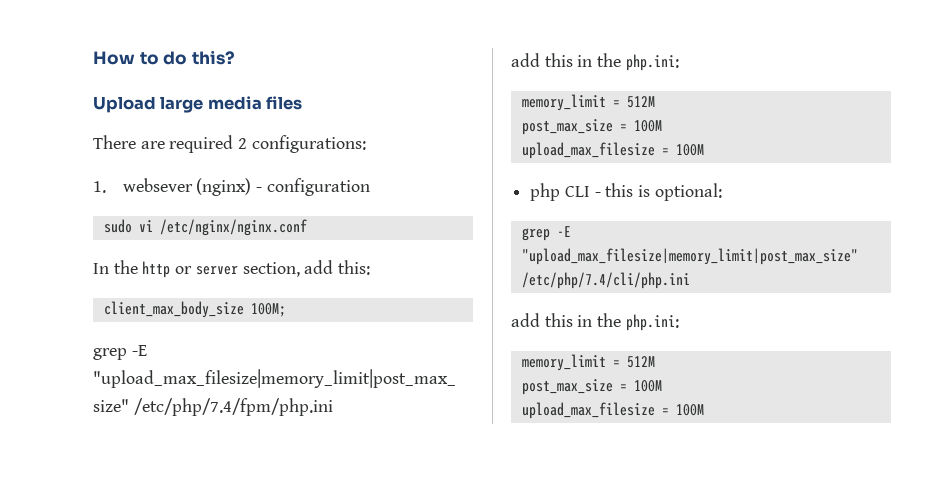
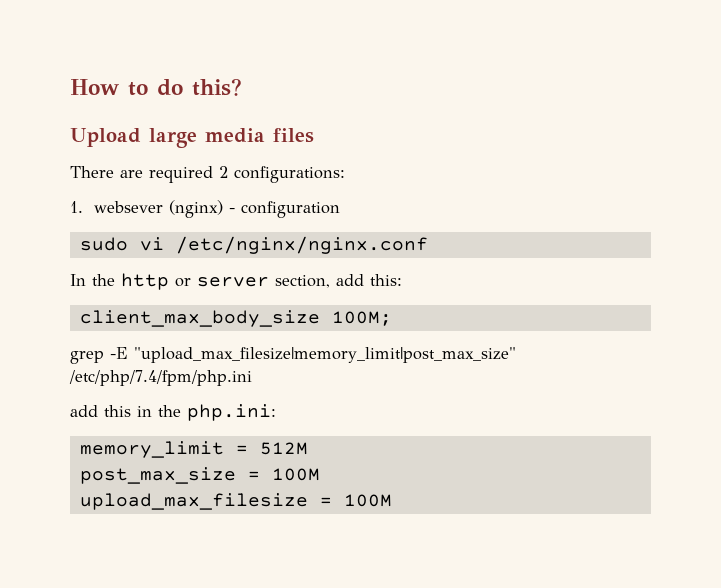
[530,183,722,201] [521,226,571,241] [521,248,858,265] [521,272,690,289] [511,313,679,331] [521,354,655,371] [521,379,662,395] [521,402,704,419] // php CLI - this is optional: // grep -E "upload_max_filesize|memory_limit|post_max_size" /etc/php/7.4/cli/php.ini // add this in the php.ini: // memory_limit = 512M // post_max_size = 100M // upload_max_filesize = 100M -> (392, 500) none

